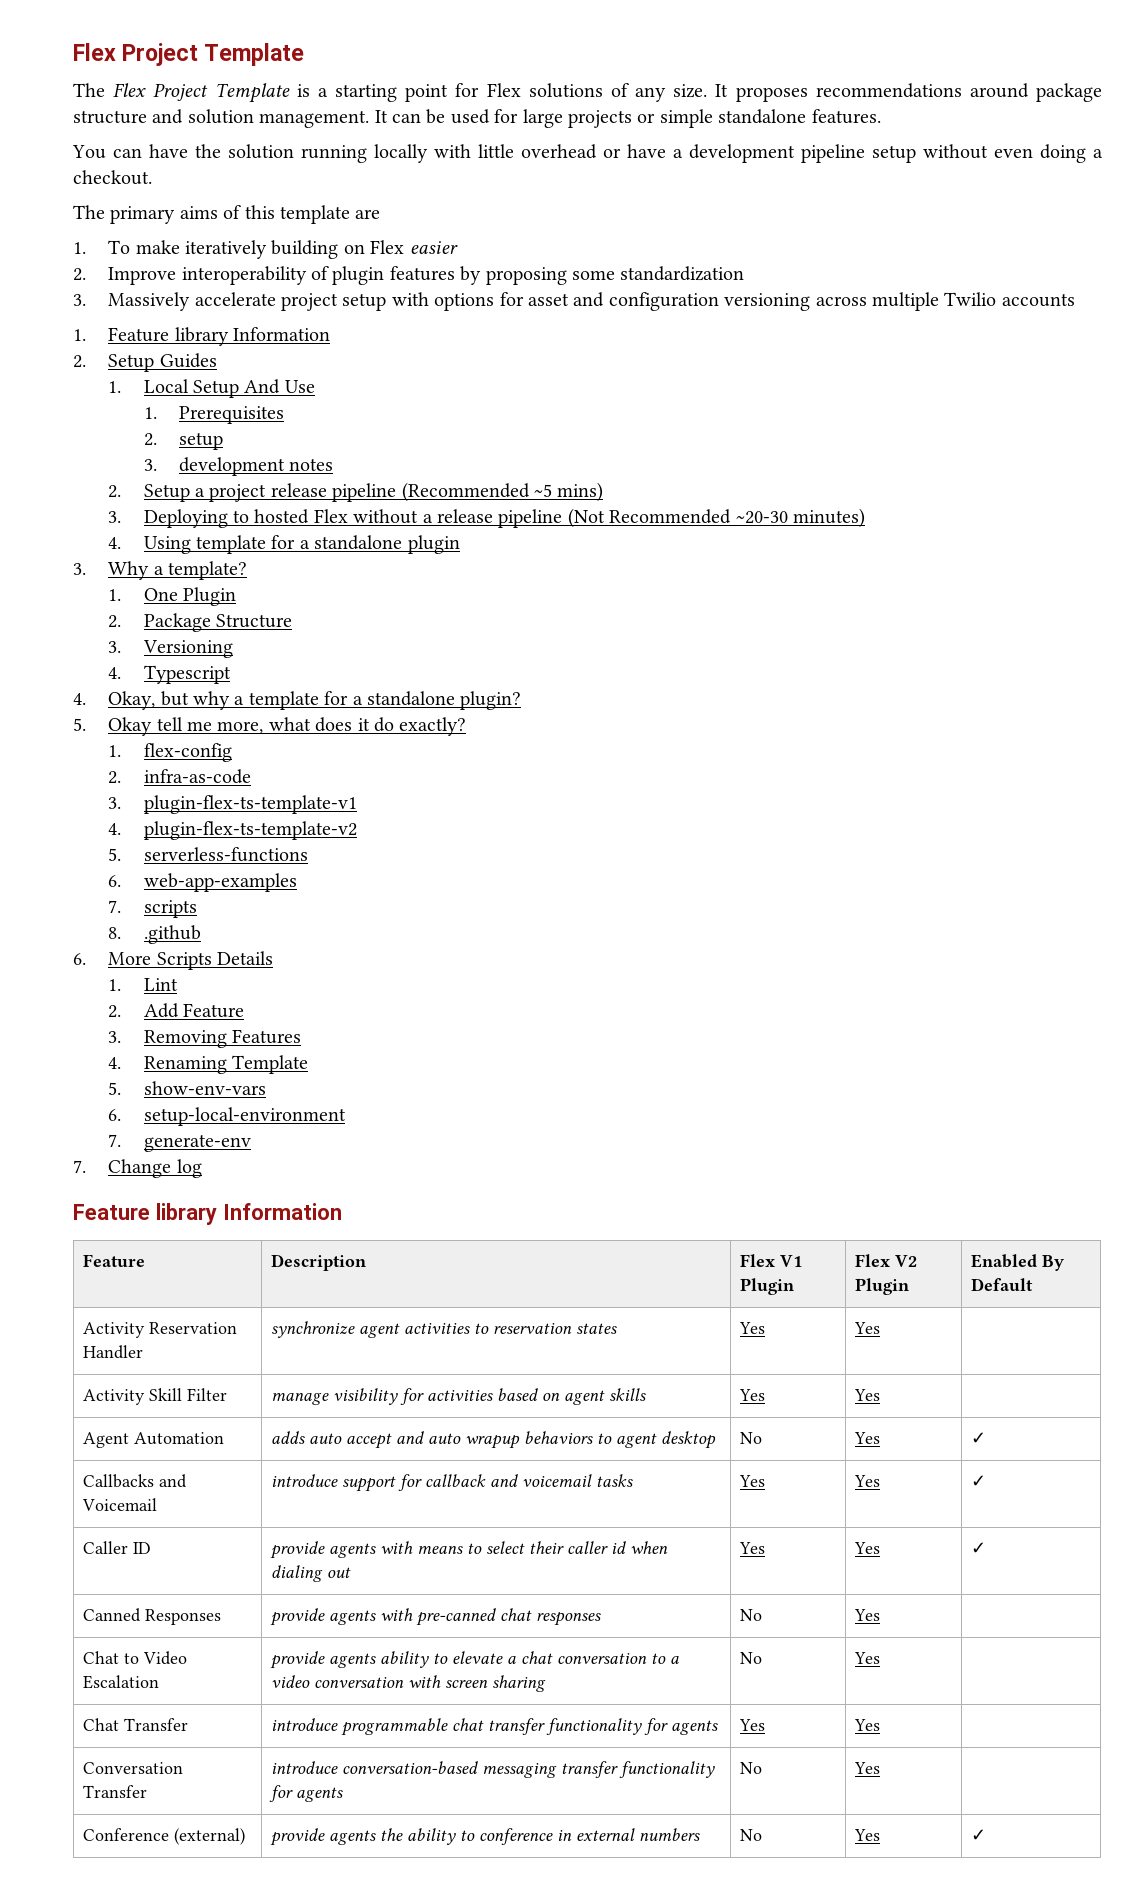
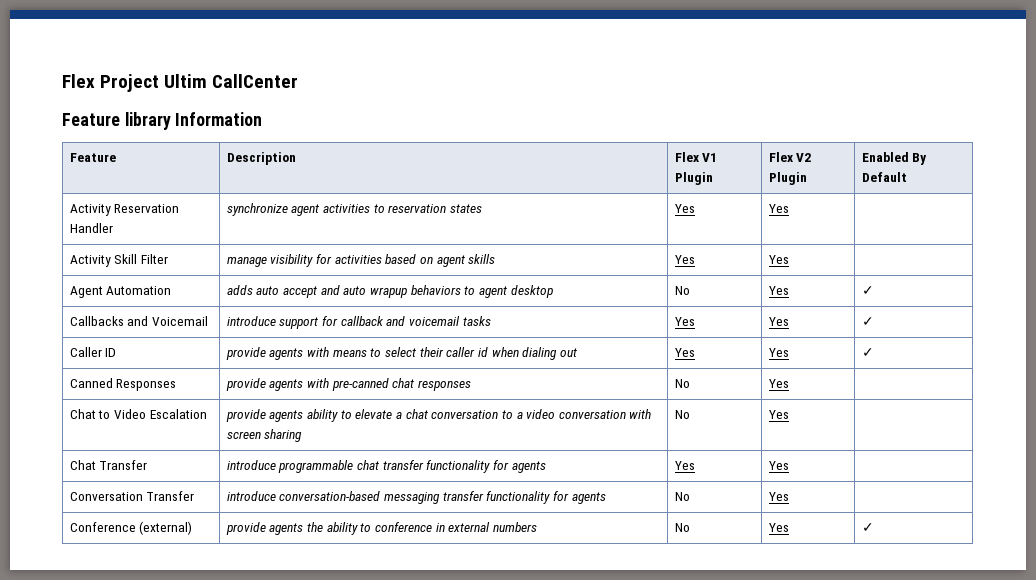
[73,43,305,66] [73,83,1102,103] [73,109,881,128] [72,144,1103,163] [73,170,152,185] [73,205,381,224] [73,240,458,259] [73,266,745,285] [73,292,1075,311] [73,327,331,346] [73,353,217,372] [108,379,315,398] [143,406,284,424] [143,432,223,450] [143,457,334,476] [108,482,604,502] [108,508,865,528] [108,535,460,554] [73,561,248,580] [108,587,236,606] [108,613,292,632] [108,640,233,658] [108,665,231,684] [73,691,522,710] [73,717,467,736] [108,743,232,762] [108,769,251,784] [108,795,357,814] [108,821,357,840] [108,847,308,862] [108,873,297,892] [108,900,197,918] [108,925,201,944] [73,951,274,970] [108,978,178,991] [108,1003,244,1018] [108,1029,301,1048] [108,1055,308,1074] [108,1081,266,1095] [108,1107,346,1126] [108,1134,251,1152] [73,1159,202,1178] Flex Project Template // The Flex Project Template is a starting point for Flex solutions of any size. It proposes recommendations around package structure and solution management. It can be used for large projects or simple standalone features. // You can have the solution running locally with little overhead or have a development pipeline setup without even doing a checkout. // The primary aims of this template are // 1. To make iteratively building on Flex easier // 2. Improve interoperability of plugin features by proposing some standardization // 3. Massively accelerate project setup with options for asset and configuration versioning across multiple Twilio accounts // 1. Feature library Information // 2. Setup Guides // 1. Local Setup And Use // 1. Prerequisites // 2. setup // 3. development notes // 2. Setup a project release pipeline (Recommended ~5 mins) // 3. Deploying to hosted Flex without a release pipeline (Not Recommended ~20-30 minutes) // 4. Using template for a standalone plugin // 3. Why a template? // 1. One Plugin // 2. Package Structure // 3. Versioning // 4. Typescript // 4. Okay, but why a template for a standalone plugin? // 5. Okay tell me more, what does it do exactly? // 1. flex-config // 2. infra-as-code // 3. plugin-flex-ts-template-v1 // 4. plugin-flex-ts-template-v2 // 5. serverless-functions // 6. web-app-examples // 7. scripts // 8. .github // 6. More Scripts Details // 1. Lint // 2. Add Feature // 3. Removing Features // 4. Renaming Template // 5. show-env-vars // 6. setup-local-environment // 7. generate-env // 7. Change log -> [62,74,299,92] Flex Project Ultim CallCenter

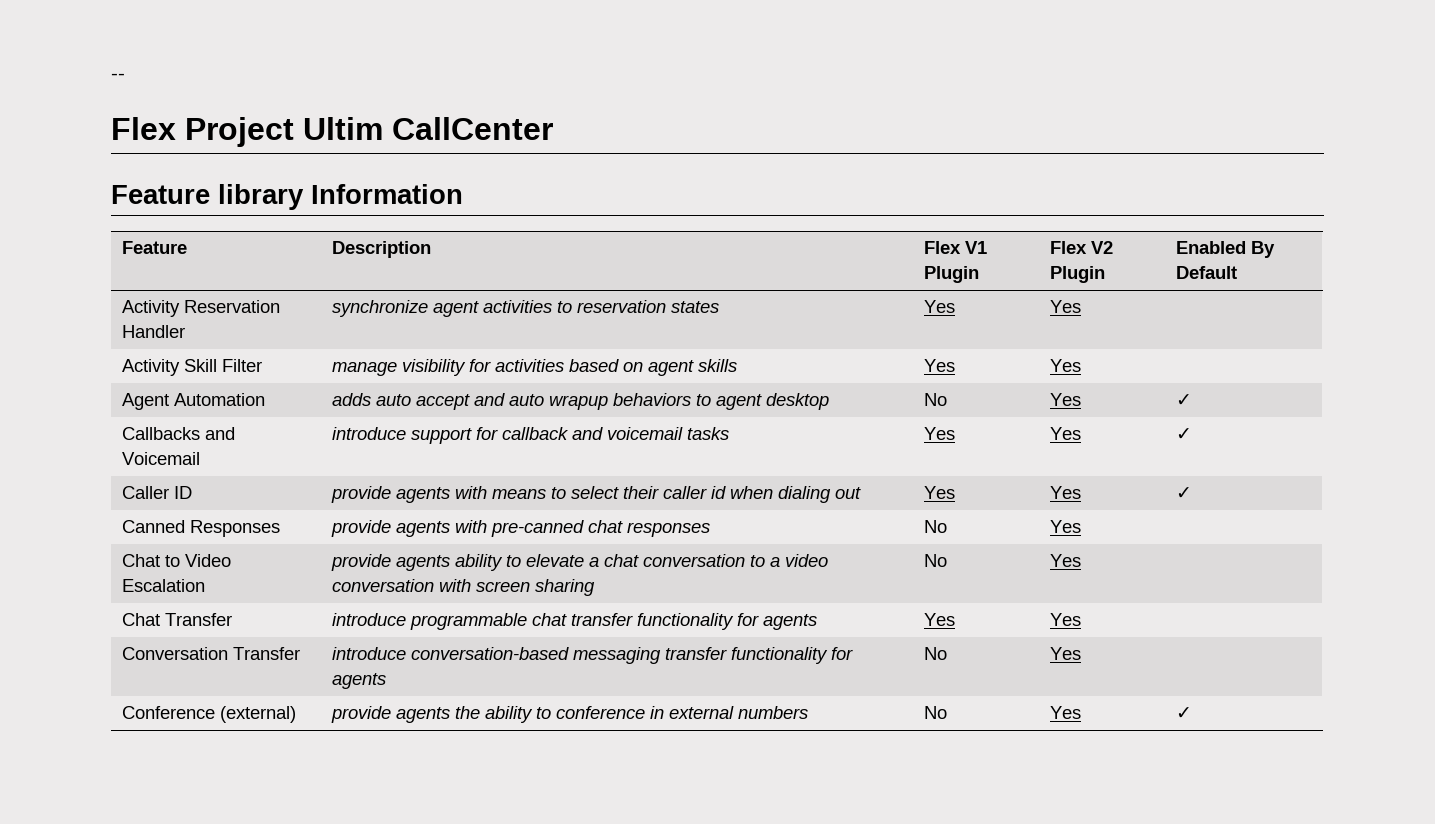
(62, 81) none -> [111,73,125,80] -- //

